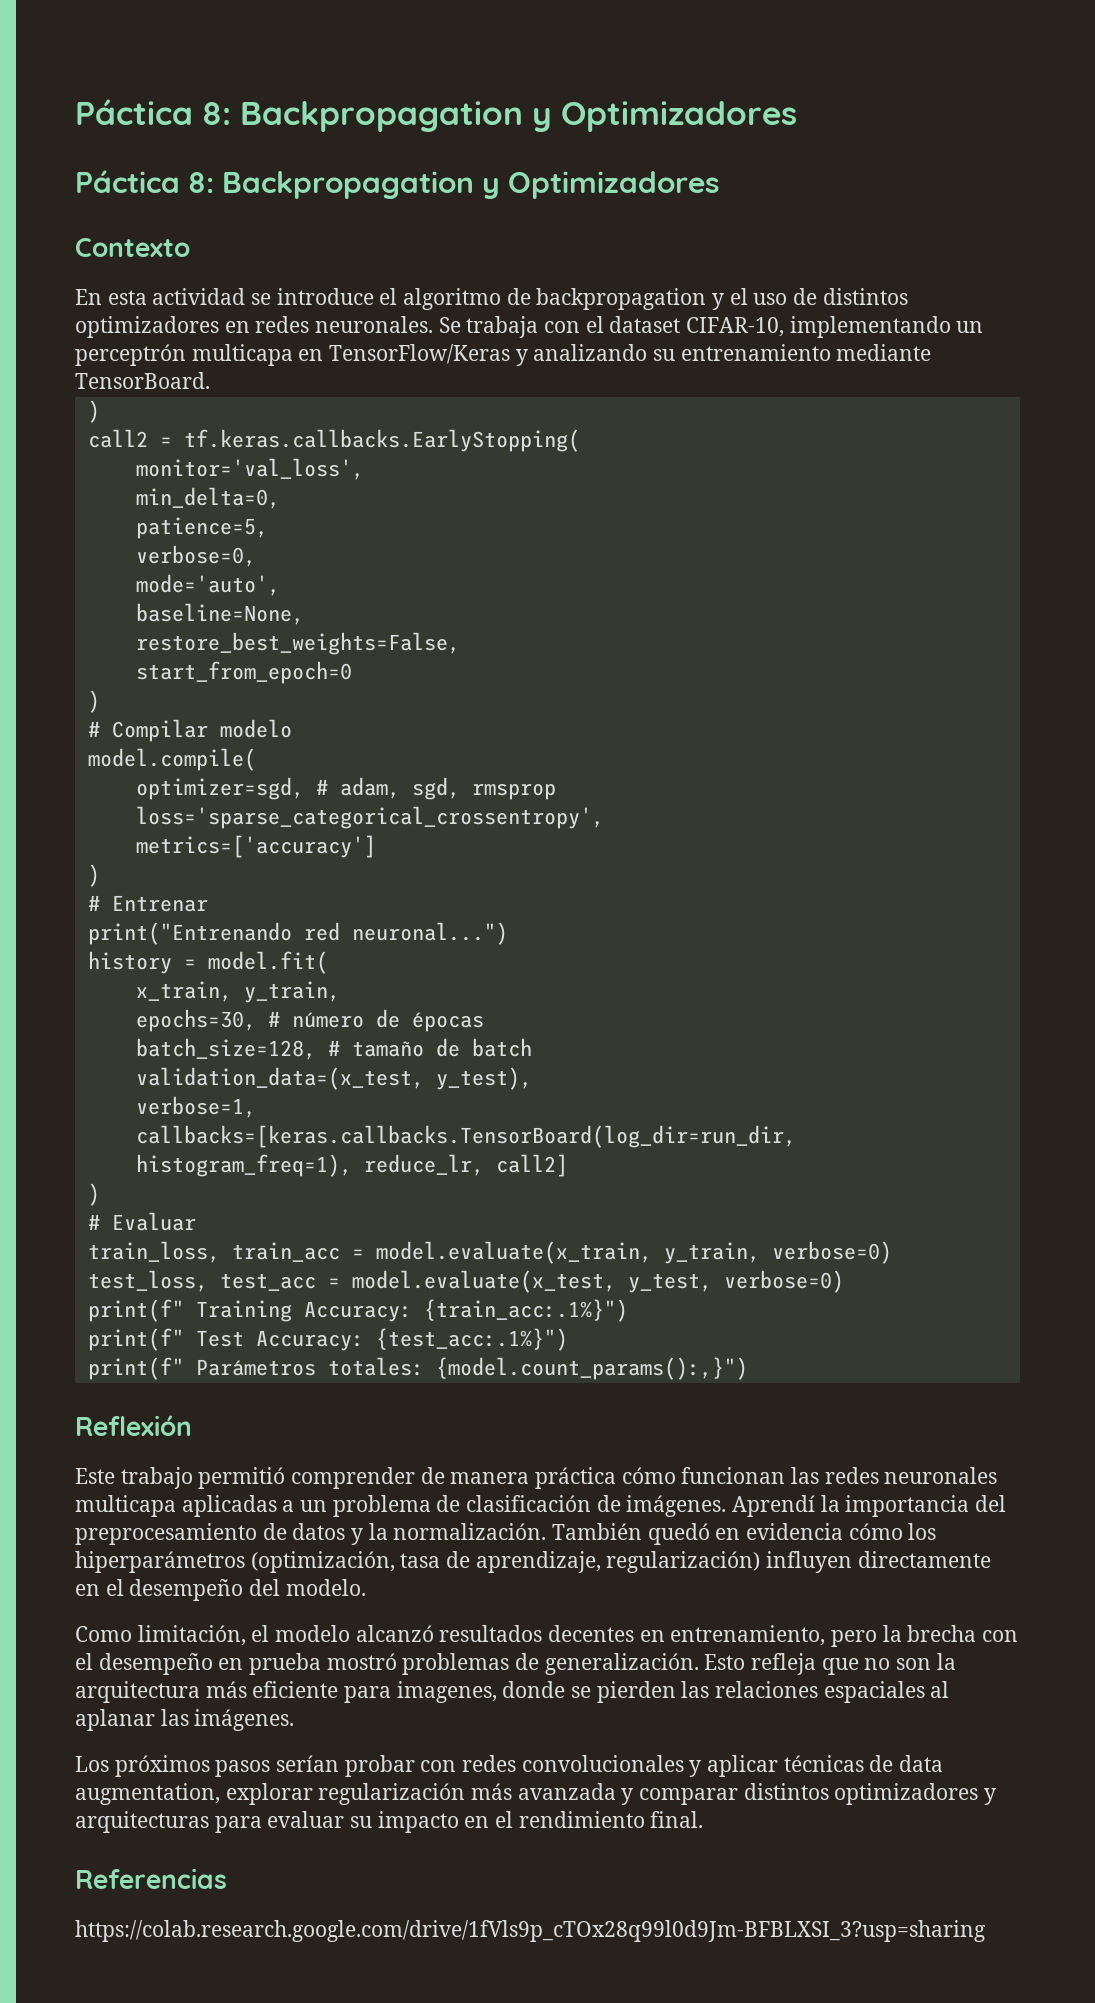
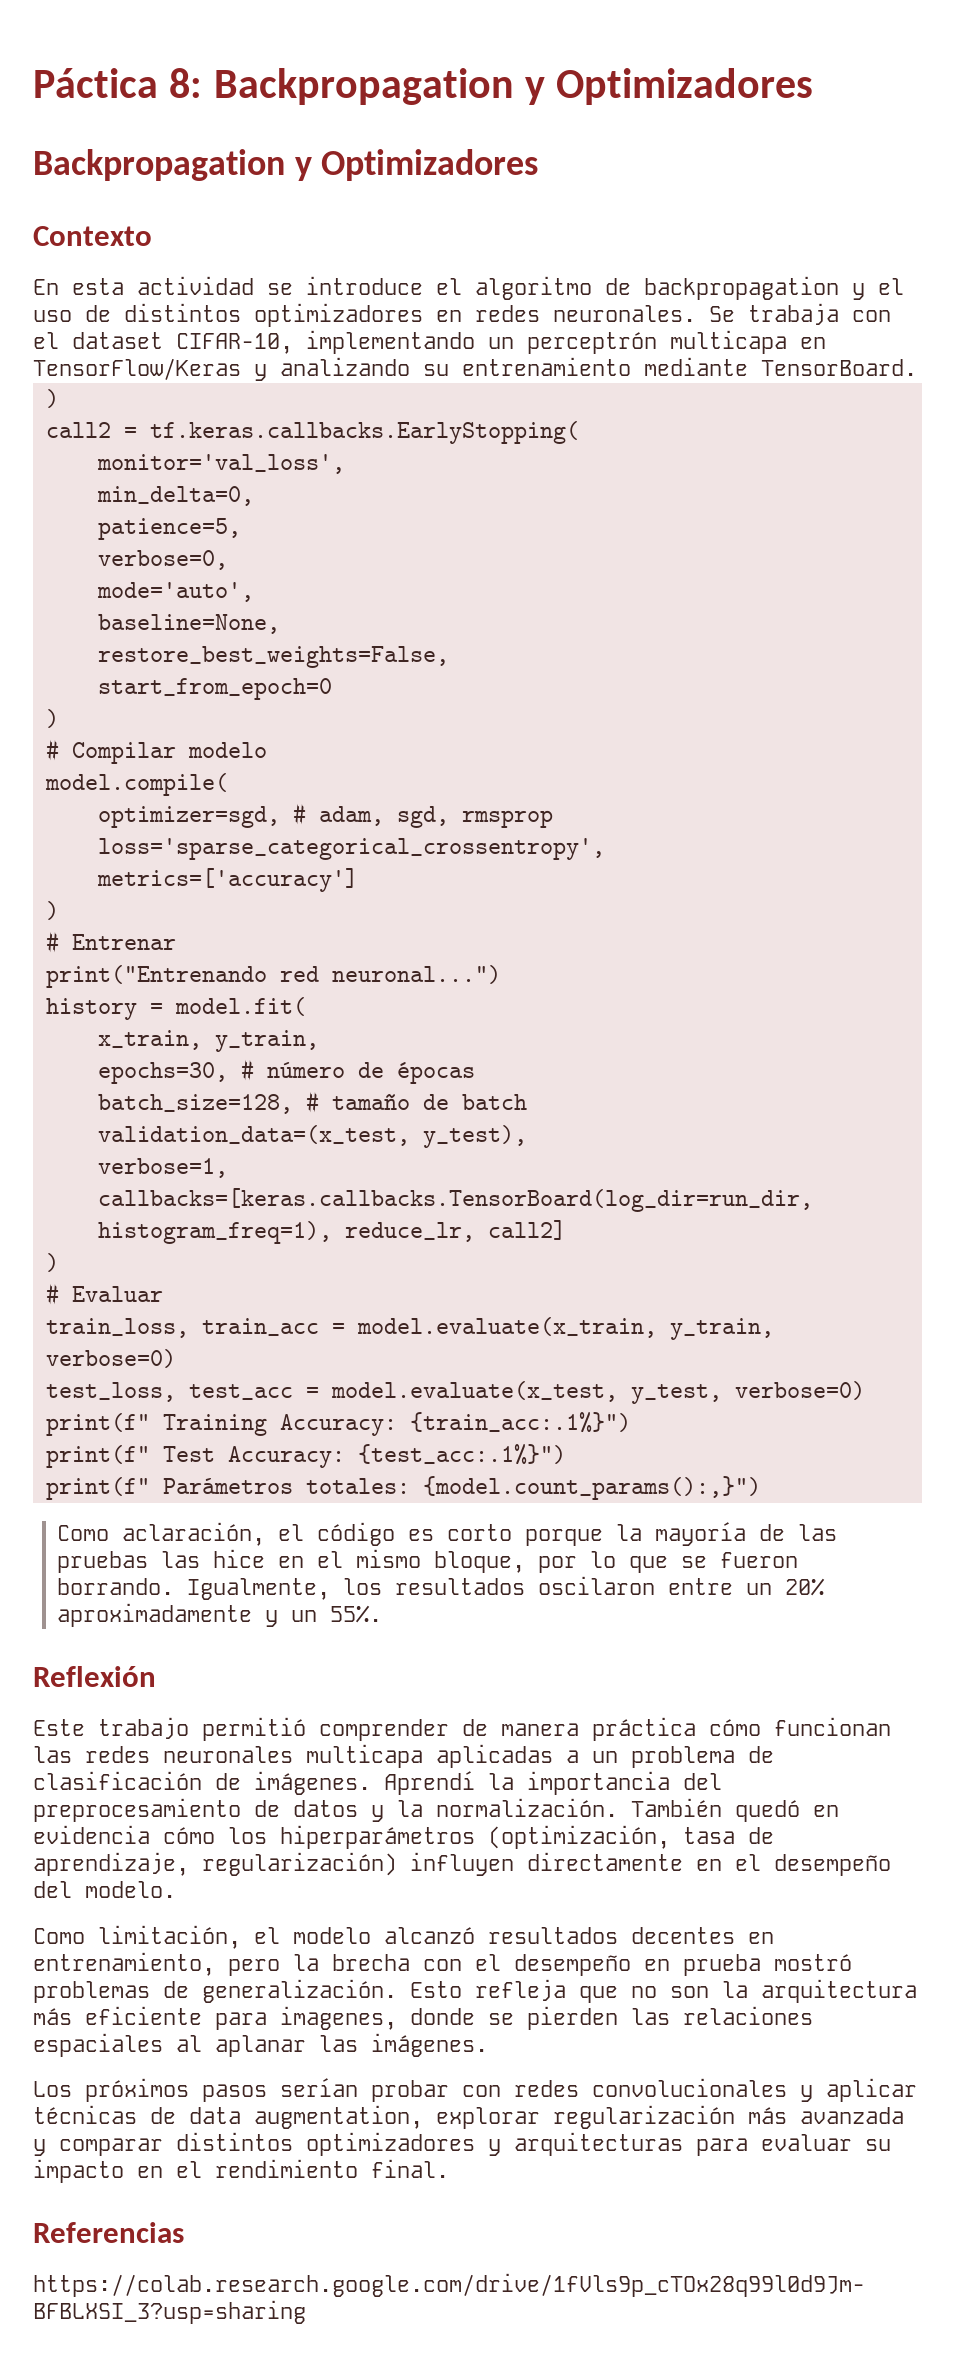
[75,99,798,132] [75,170,215,193] Páctica 8: Backpropagation y Optimizadores // Páctica 8: -> [33,68,814,105] Páctica 8: Backpropagation y Optimizadores //
(748, 1368) none -> [57,1522,838,1546] [57,1549,799,1573] [57,1576,826,1600] [57,1603,383,1627] // Como aclaración, el código es corto porque la mayoría de las pruebas las hice en el mismo bloque, por lo que se fueron borrando. Igualmente, los resultados oscilaron entre un 20% aproximadamente y un 55%.

